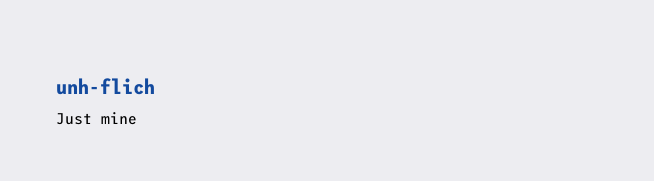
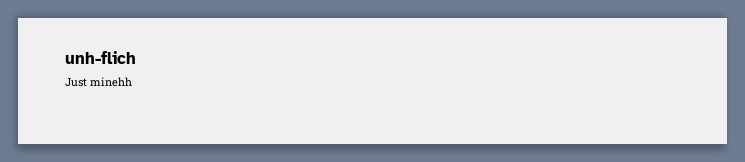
[101,112,137,125] mine -> [90,77,132,87] minehh

